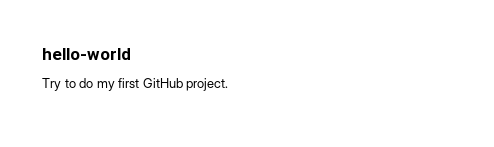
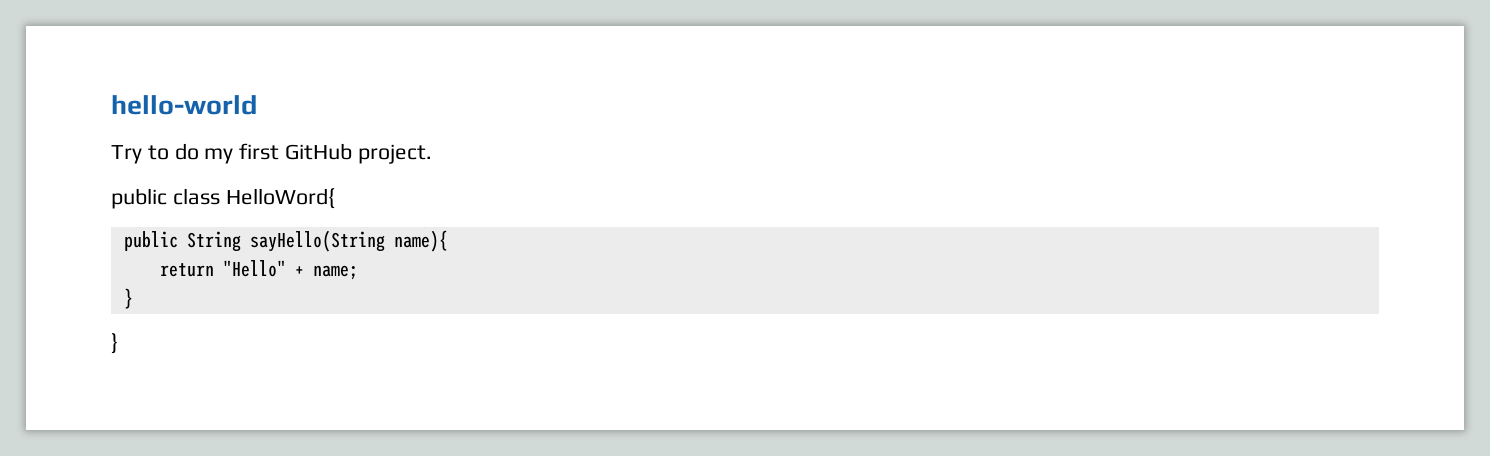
(229, 84) none -> [111,188,335,209] [123,230,448,252] [159,260,358,280] [123,288,133,309] [111,333,118,354] // public class HelloWord{ // public String sayHello(String name){ // return "Hello" + name; // } // }

